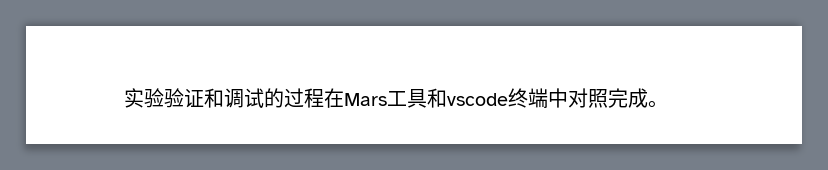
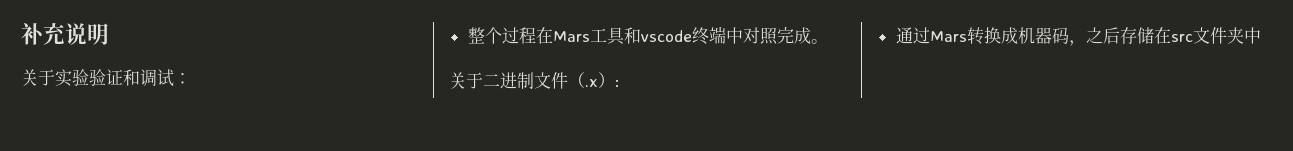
(124, 98) none -> [21,23,109,45] [21,69,55,86] 补充说明 // 关于
[264,88,284,108] 的 -> [174,73,191,84] [467,27,502,44] ： // 整个
(668, 104) none -> [449,72,620,89] [895,27,1261,46] // 关于二进制文件（.x）: // 通过Mars转换成机器码，之后存储在src文件夹中

